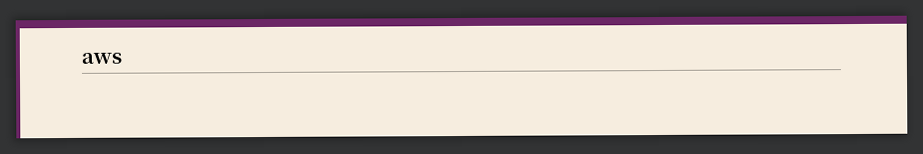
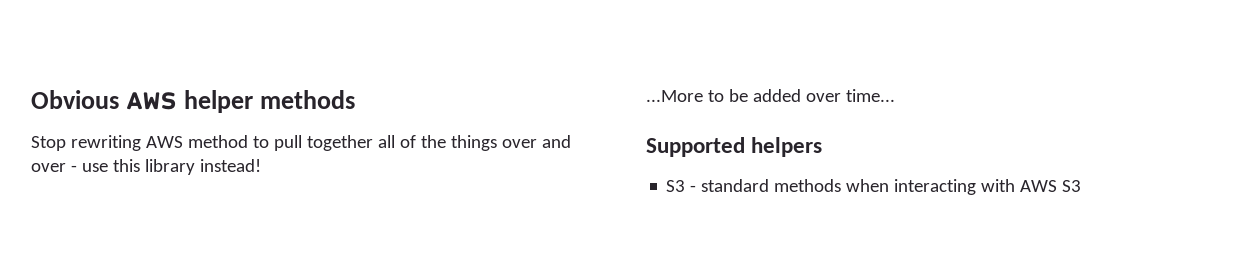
[81,52,122,64] aws -> [31,90,356,113] [31,135,571,151] [31,159,261,175] [646,89,895,102] [646,137,823,157] [666,179,1082,195] Obvious AWS helper methods // Stop rewriting AWS method to pull together all of the things over and over - use this library instead! // ...More to be added over time... // Supported helpers // S3 - standard methods when interacting with AWS S3

